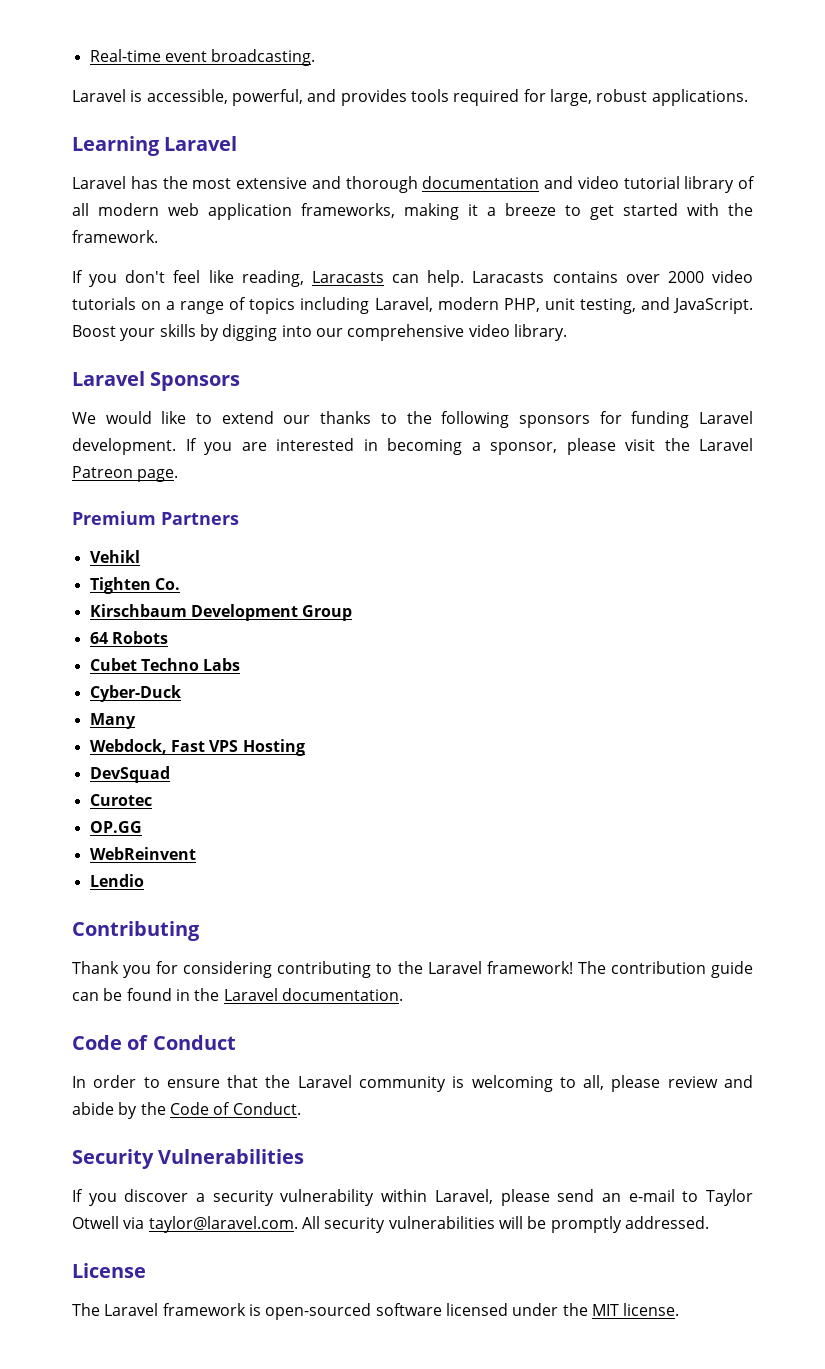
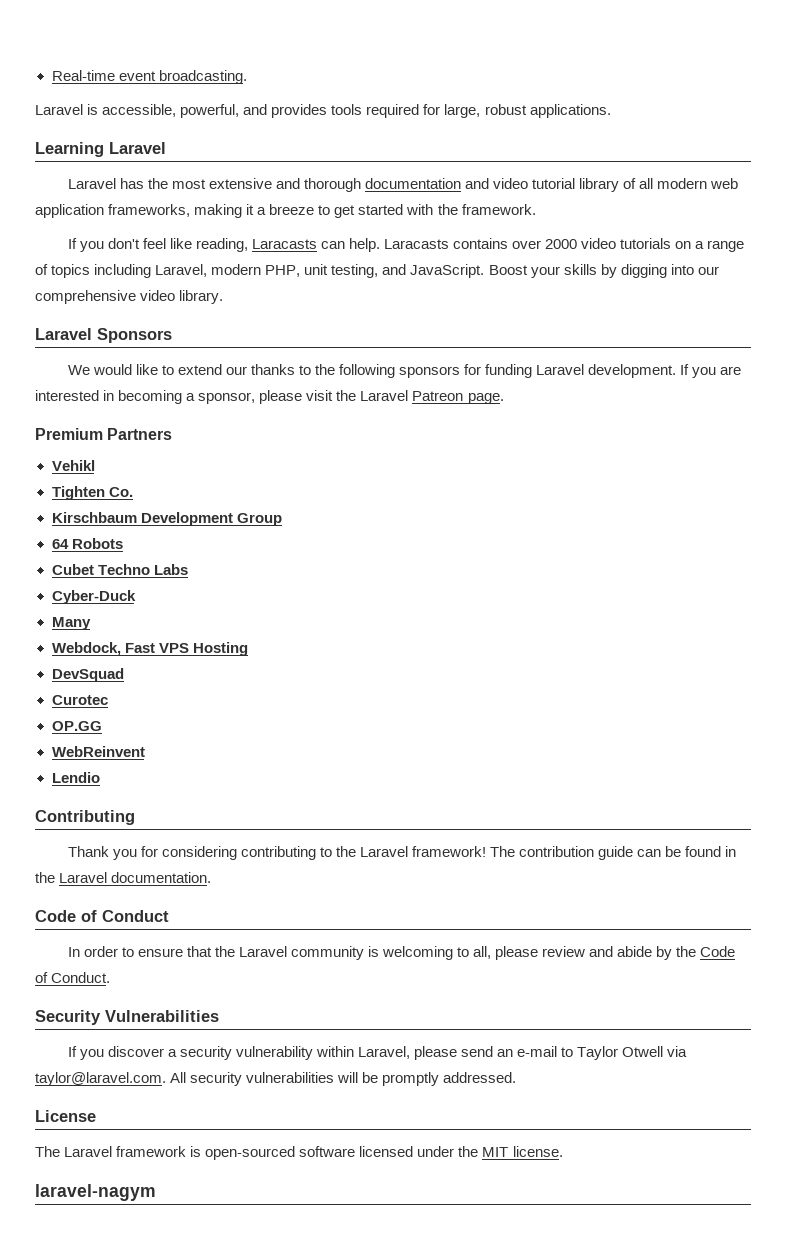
(680, 1309) none -> [35,1184,156,1201] // laravel-nagym

